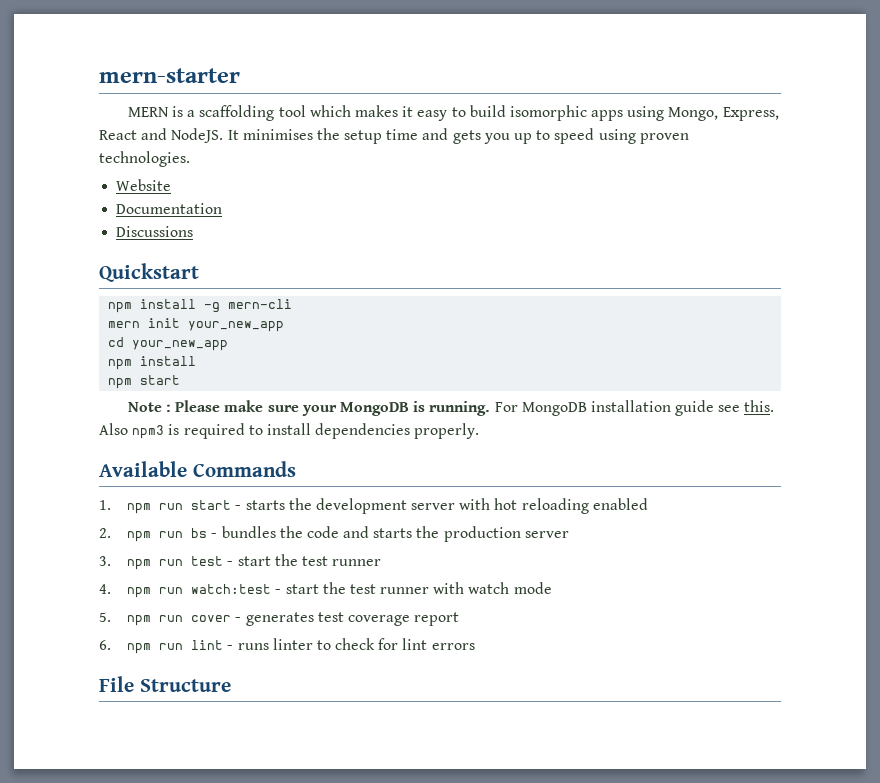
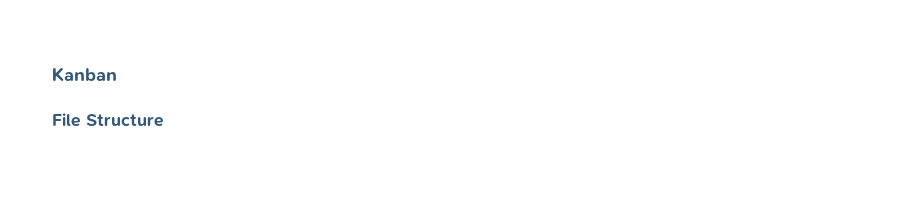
[99,68,240,83] [127,105,779,121] [99,128,689,144] [99,151,190,167] [116,179,172,191] [116,203,223,214] [116,226,194,237] [99,263,199,282] [108,299,293,313] [108,318,285,332] [108,337,229,351] [108,356,197,370] [108,375,181,389] [127,400,775,416] [99,423,480,439] [99,461,296,477] [99,498,648,514] [99,526,569,542] [99,554,382,570] [99,582,552,598] [99,612,460,626] [99,638,475,654] mern-starter // MERN is a scaffolding tool which makes it easy to build isomorphic apps using Mongo, Express, React and NodeJS. It minimises the setup time and gets you up to speed using proven technologies. // Website // Documentation // Discussions // Quickstart // npm install -g mern-cli // mern init your_new_app // cd your_new_app // npm install // npm start // Note : Please make sure your MongoDB is running. For MongoDB installation guide see this. Also npm3 is required to install dependencies properly. // Available Commands // 1. npm run start - starts the development server with hot reloading enabled // 2. npm run bs - bundles the code and starts the production server // 3. npm run test - start the test runner // 4. npm run watch:test - start the test runner with watch mode // 5. npm run cover - generates test coverage report // 6. npm run lint - runs linter to check for lint errors -> [52,67,117,82] Kanban

